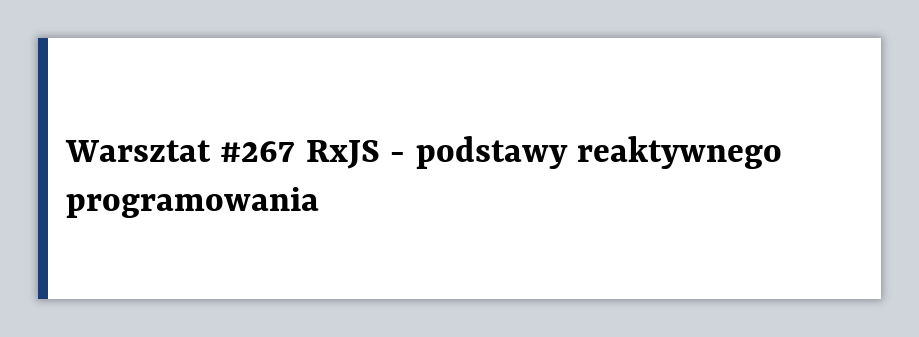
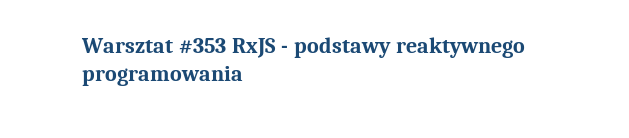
[220,141,296,162] #267 -> [178,38,226,54] #353

